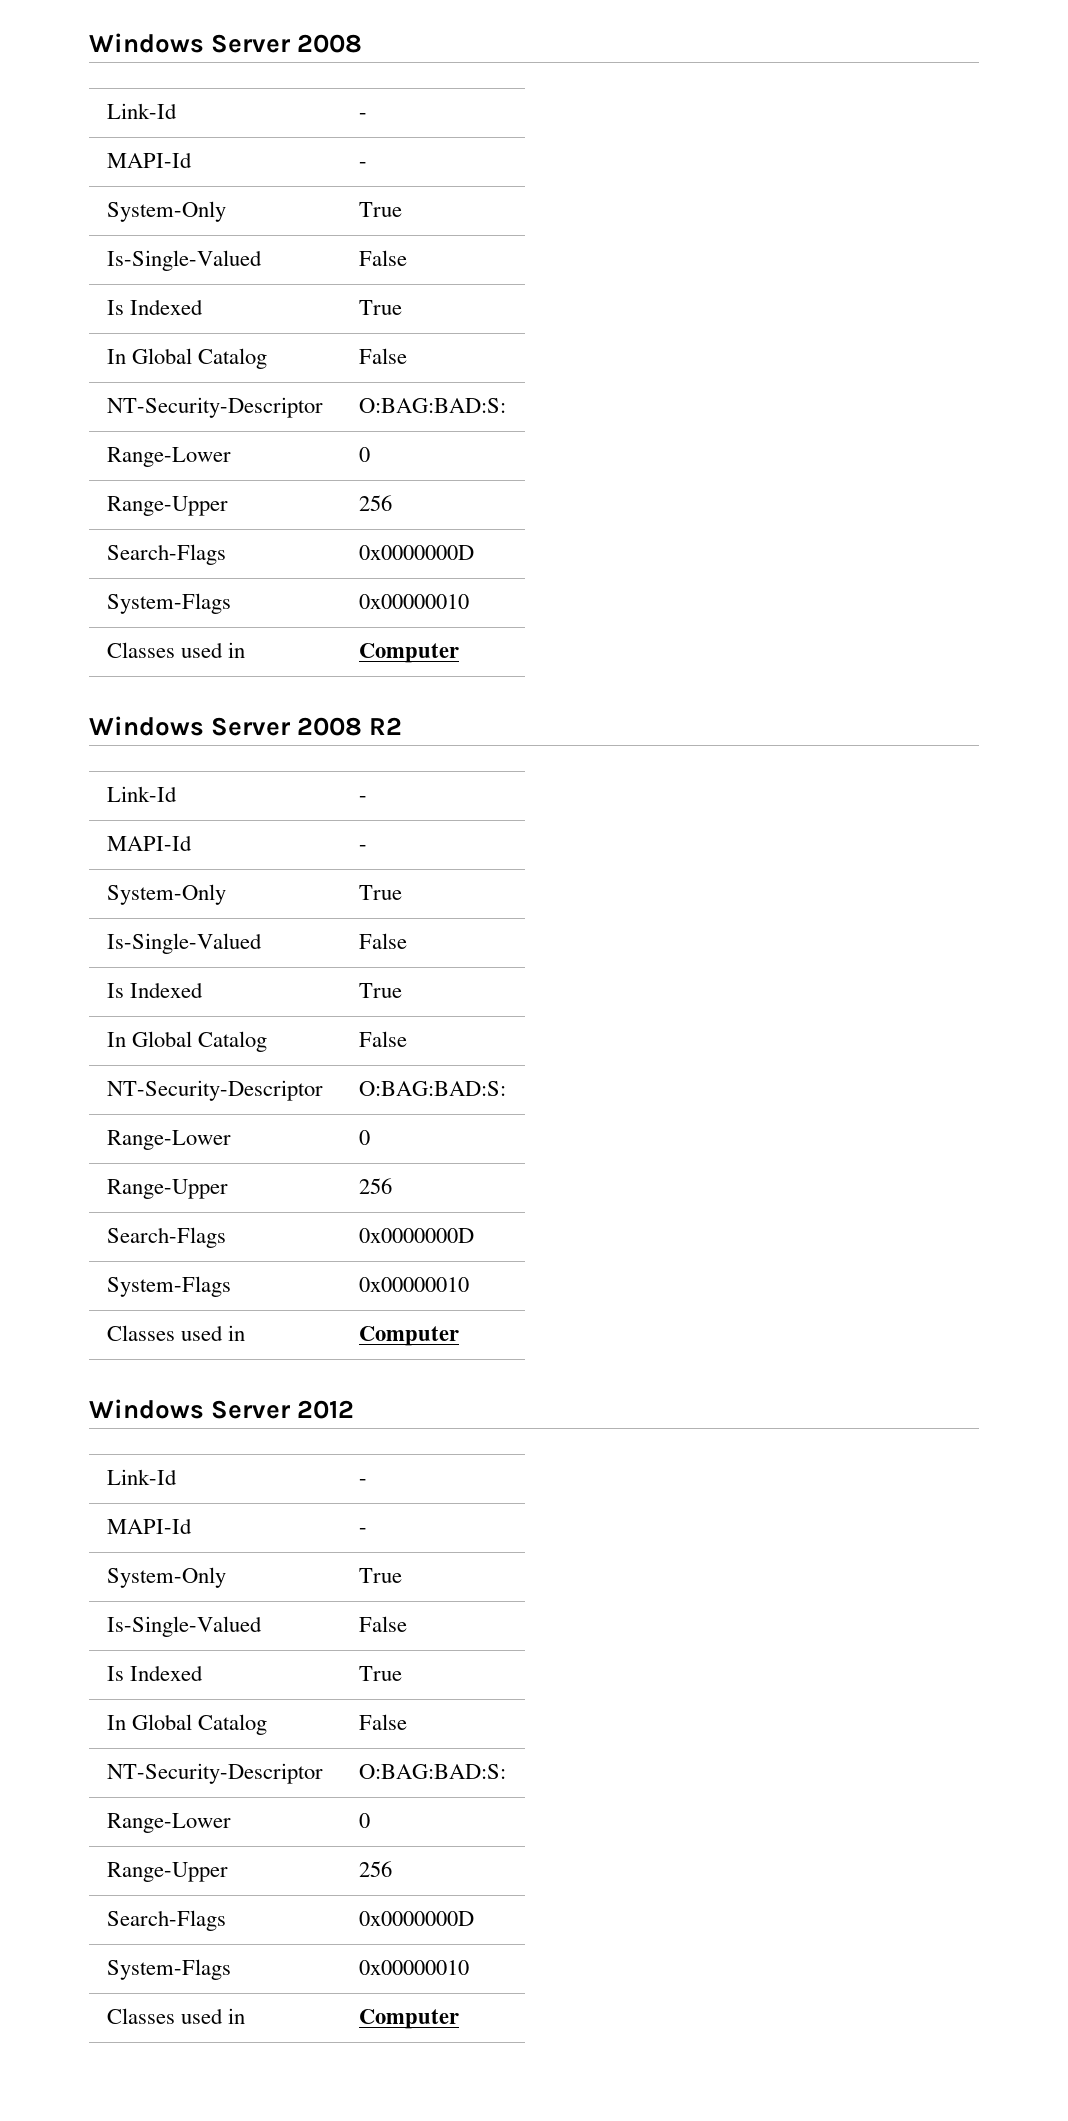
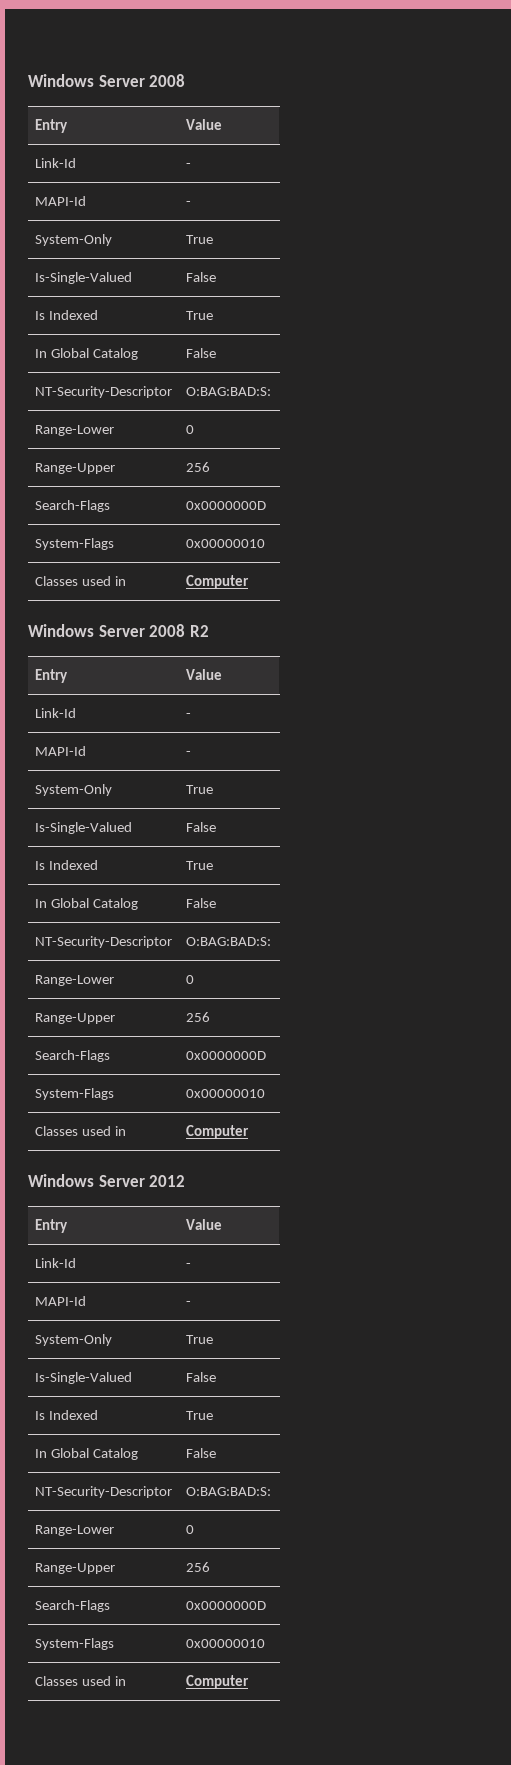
[89,33,363,53] Windows Server 2008 -> [28,74,186,87] [34,119,68,133] [185,119,222,130] Windows Server 2008 // Entry | Value
(403, 726) none -> [34,669,68,683] [185,669,222,680] // Entry | Value
(355, 1409) none -> [34,1219,68,1233] [185,1219,222,1230] // Entry | Value

